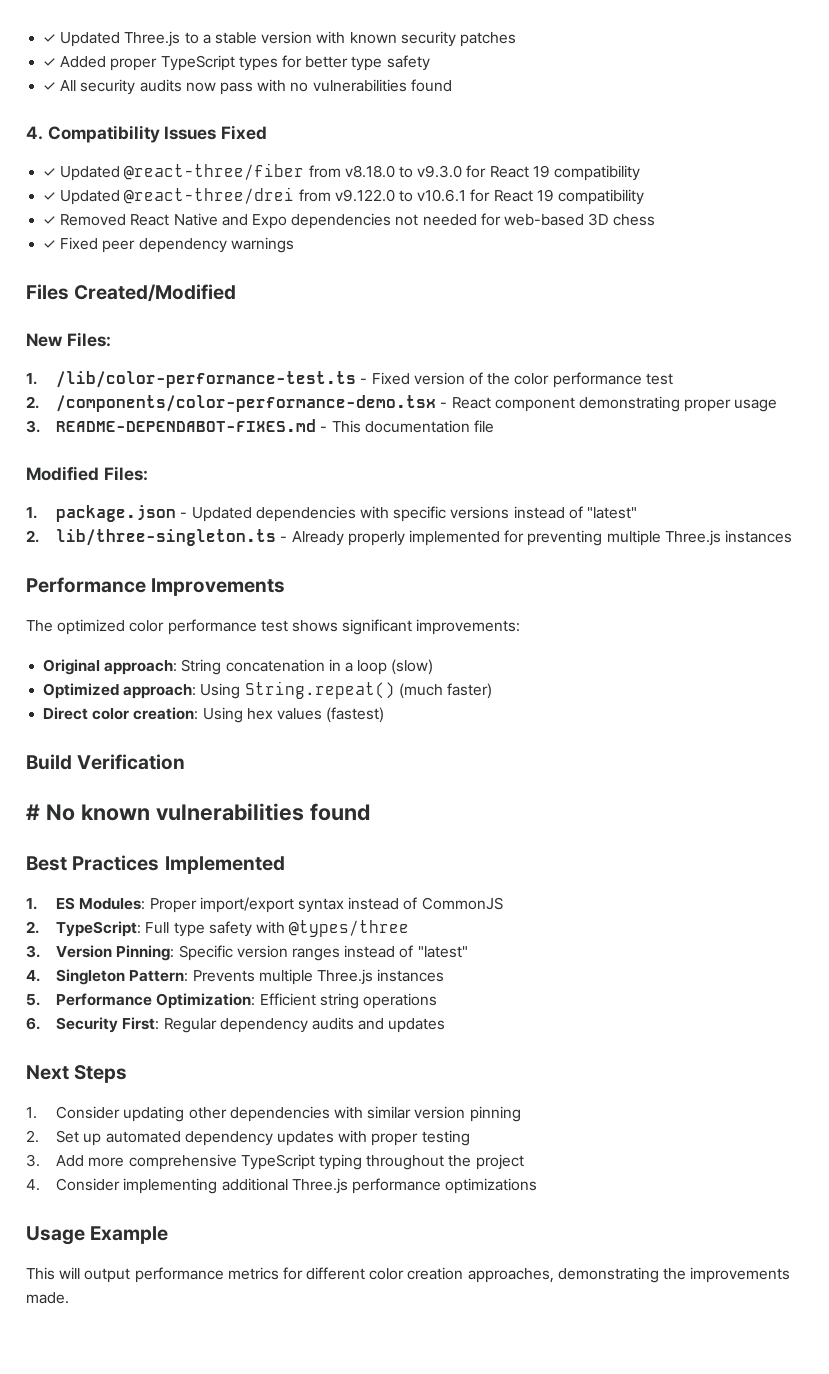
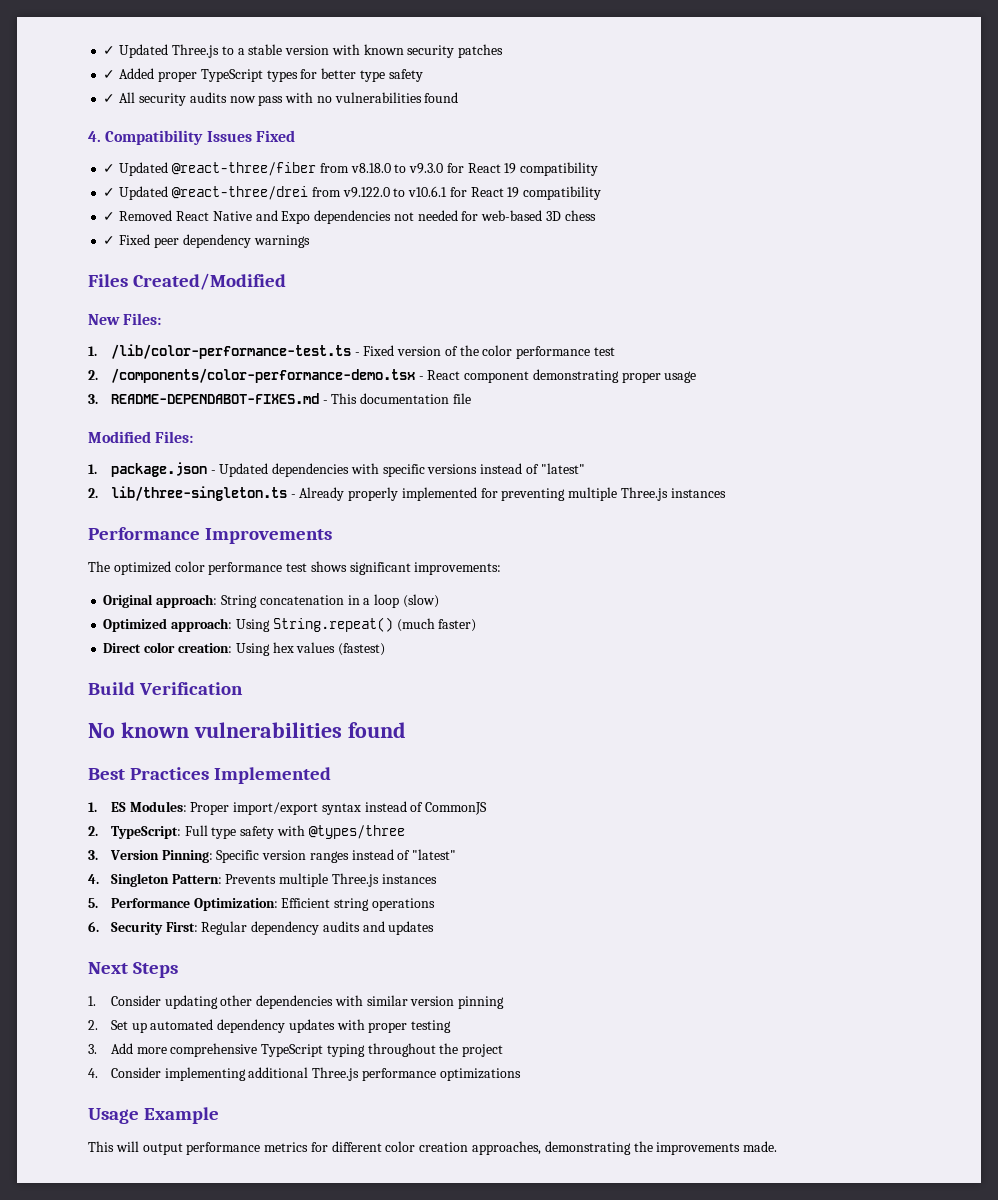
[26,804,40,820] # -> (244, 688) none

